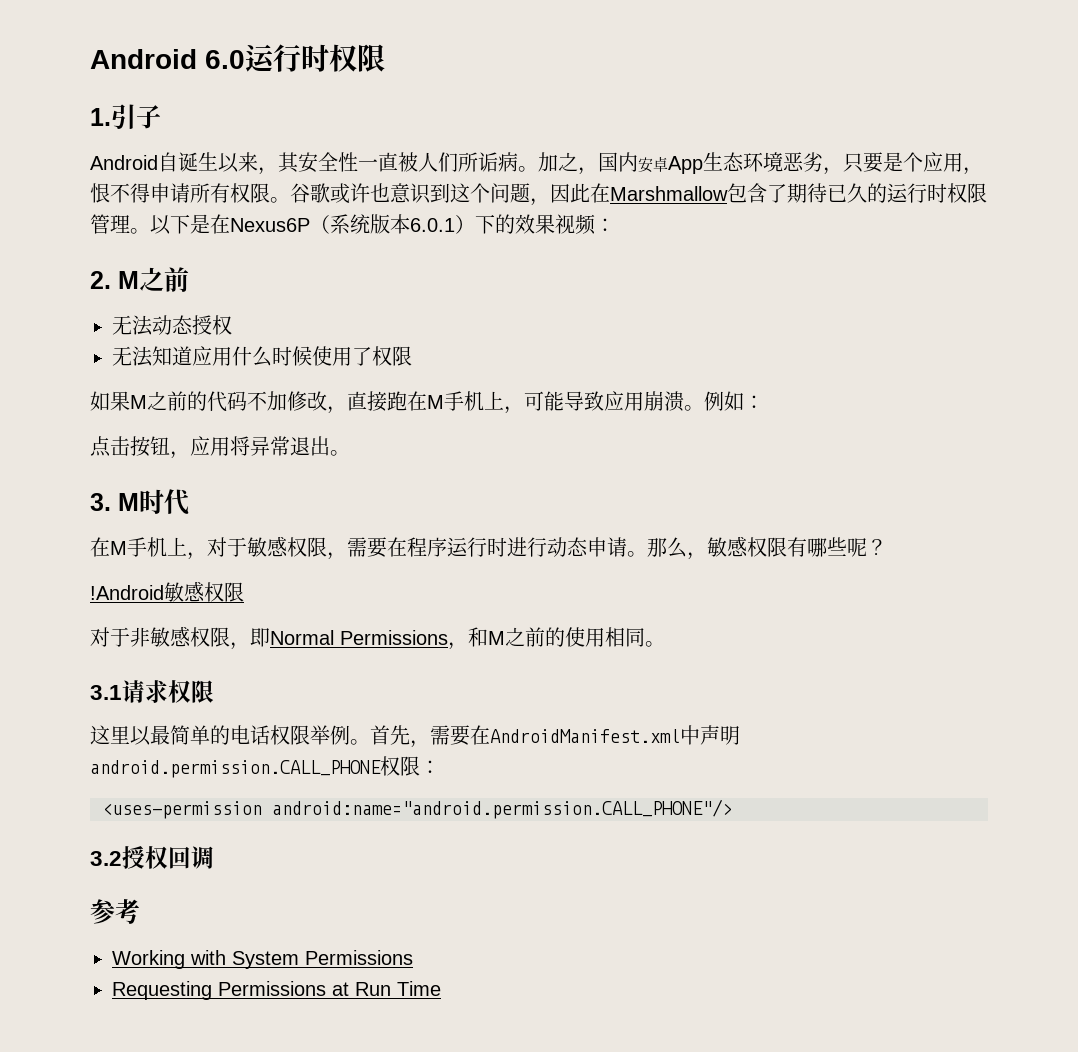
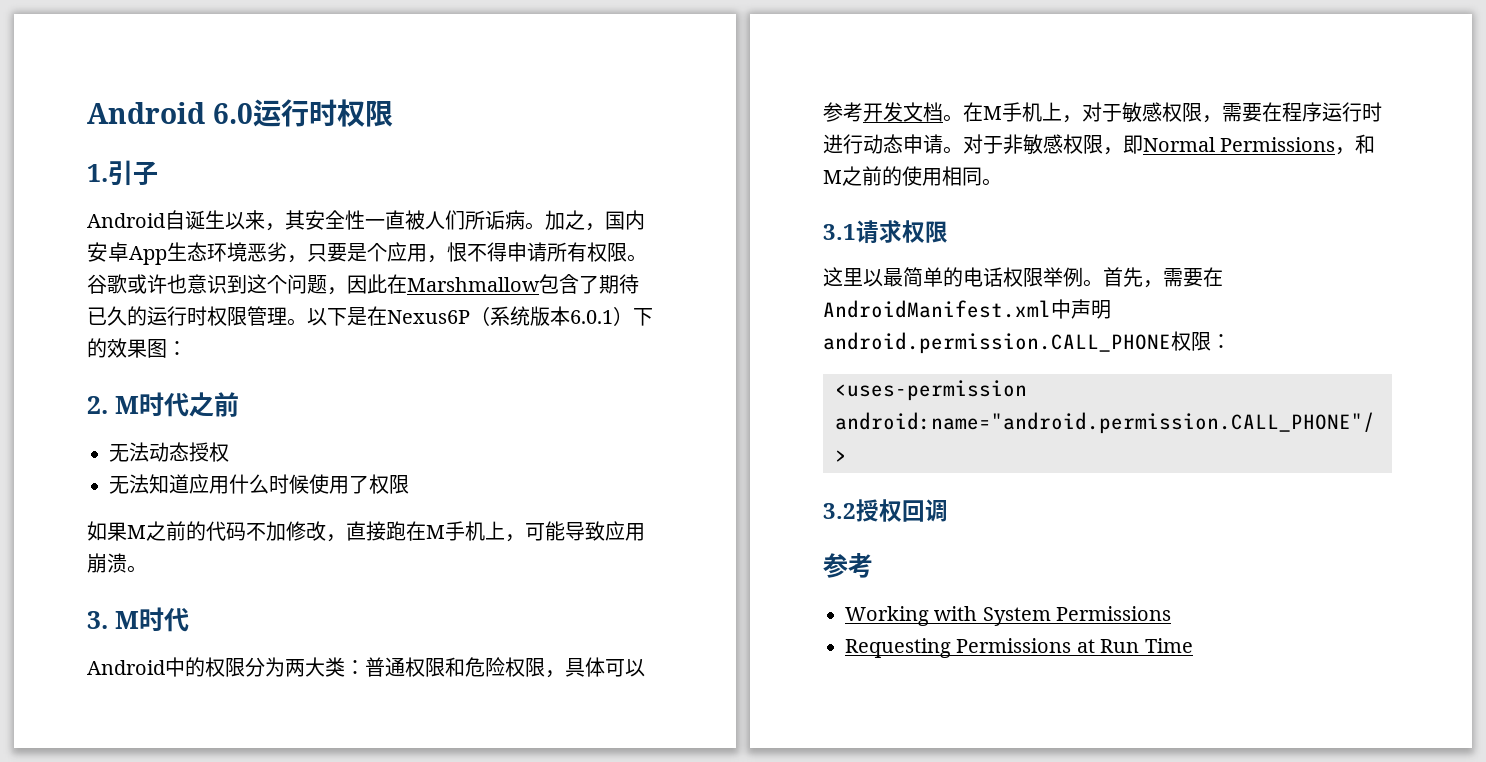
[555,214,596,235] 视频 -> [147,339,167,358] 图
(139, 280) none -> [139,392,189,417] 时代
[704,391,764,411] [90,436,350,459] [90,489,189,515] 例如： // 点击按钮，应用将异常退出。 // 3. M时代 // -> [87,607,189,632] [87,657,645,678] [823,102,963,122] // 3. M时代 // Android中的权限分为两大类：普通权限和危险权限，具体可以参考开发文档。
[647,536,887,560] [90,581,244,602] 那么，敏感权限有哪些呢？ // !Android敏感权限 // -> (963, 150) none

